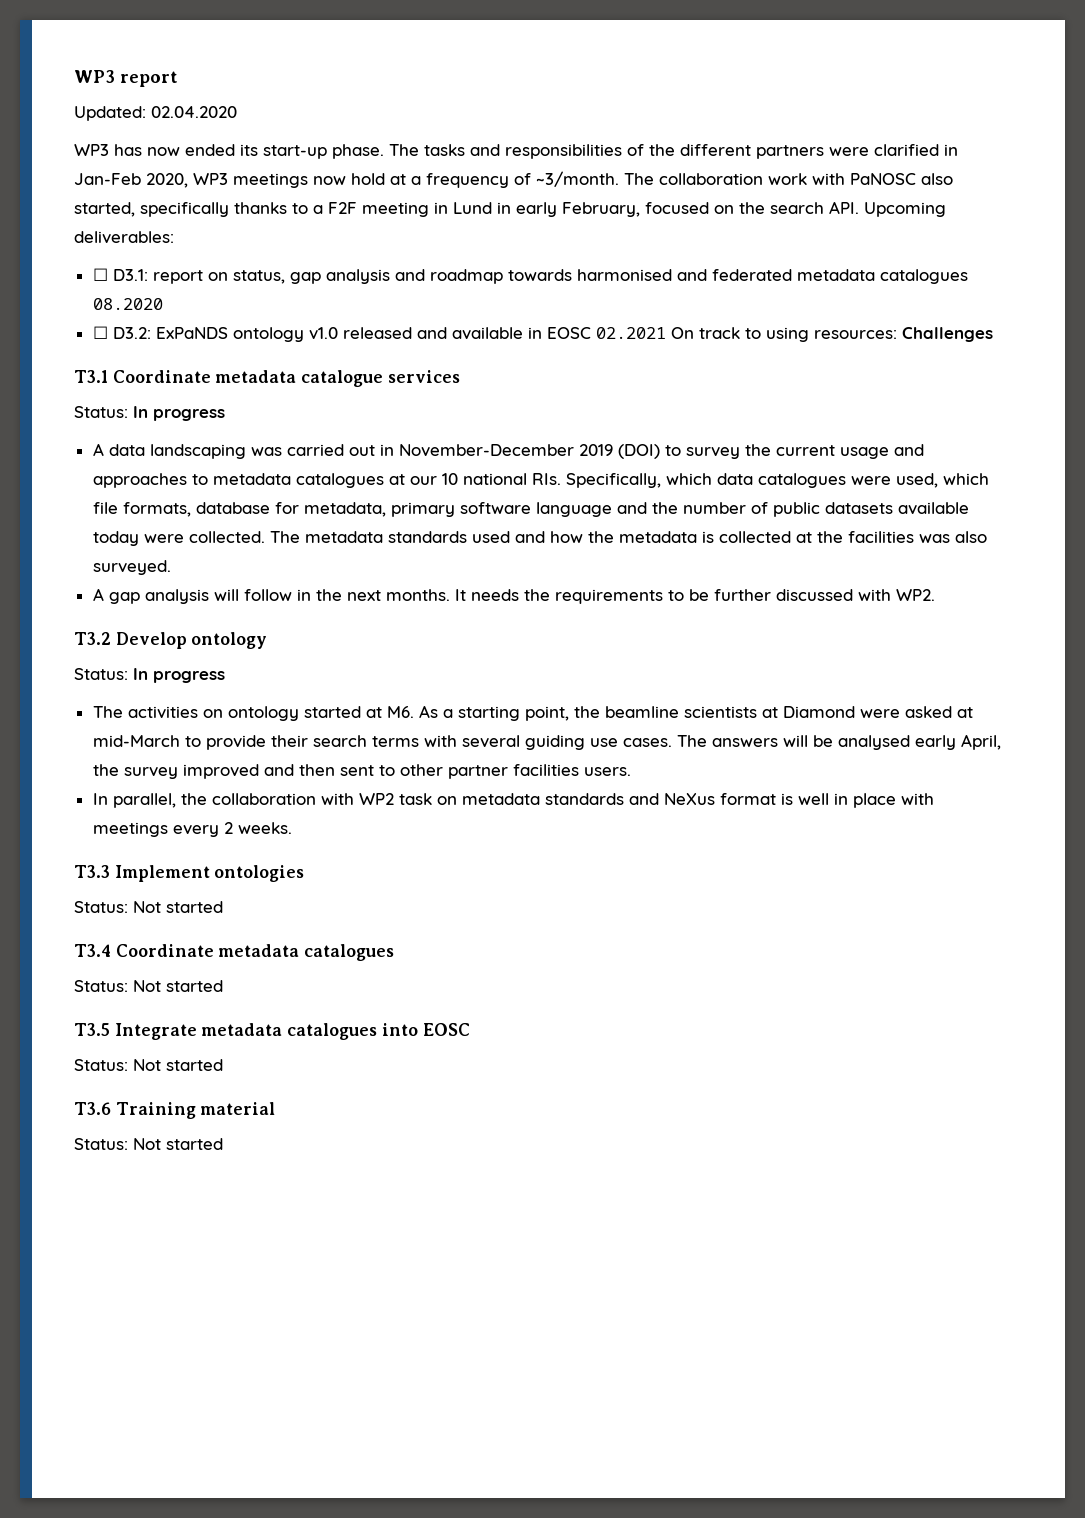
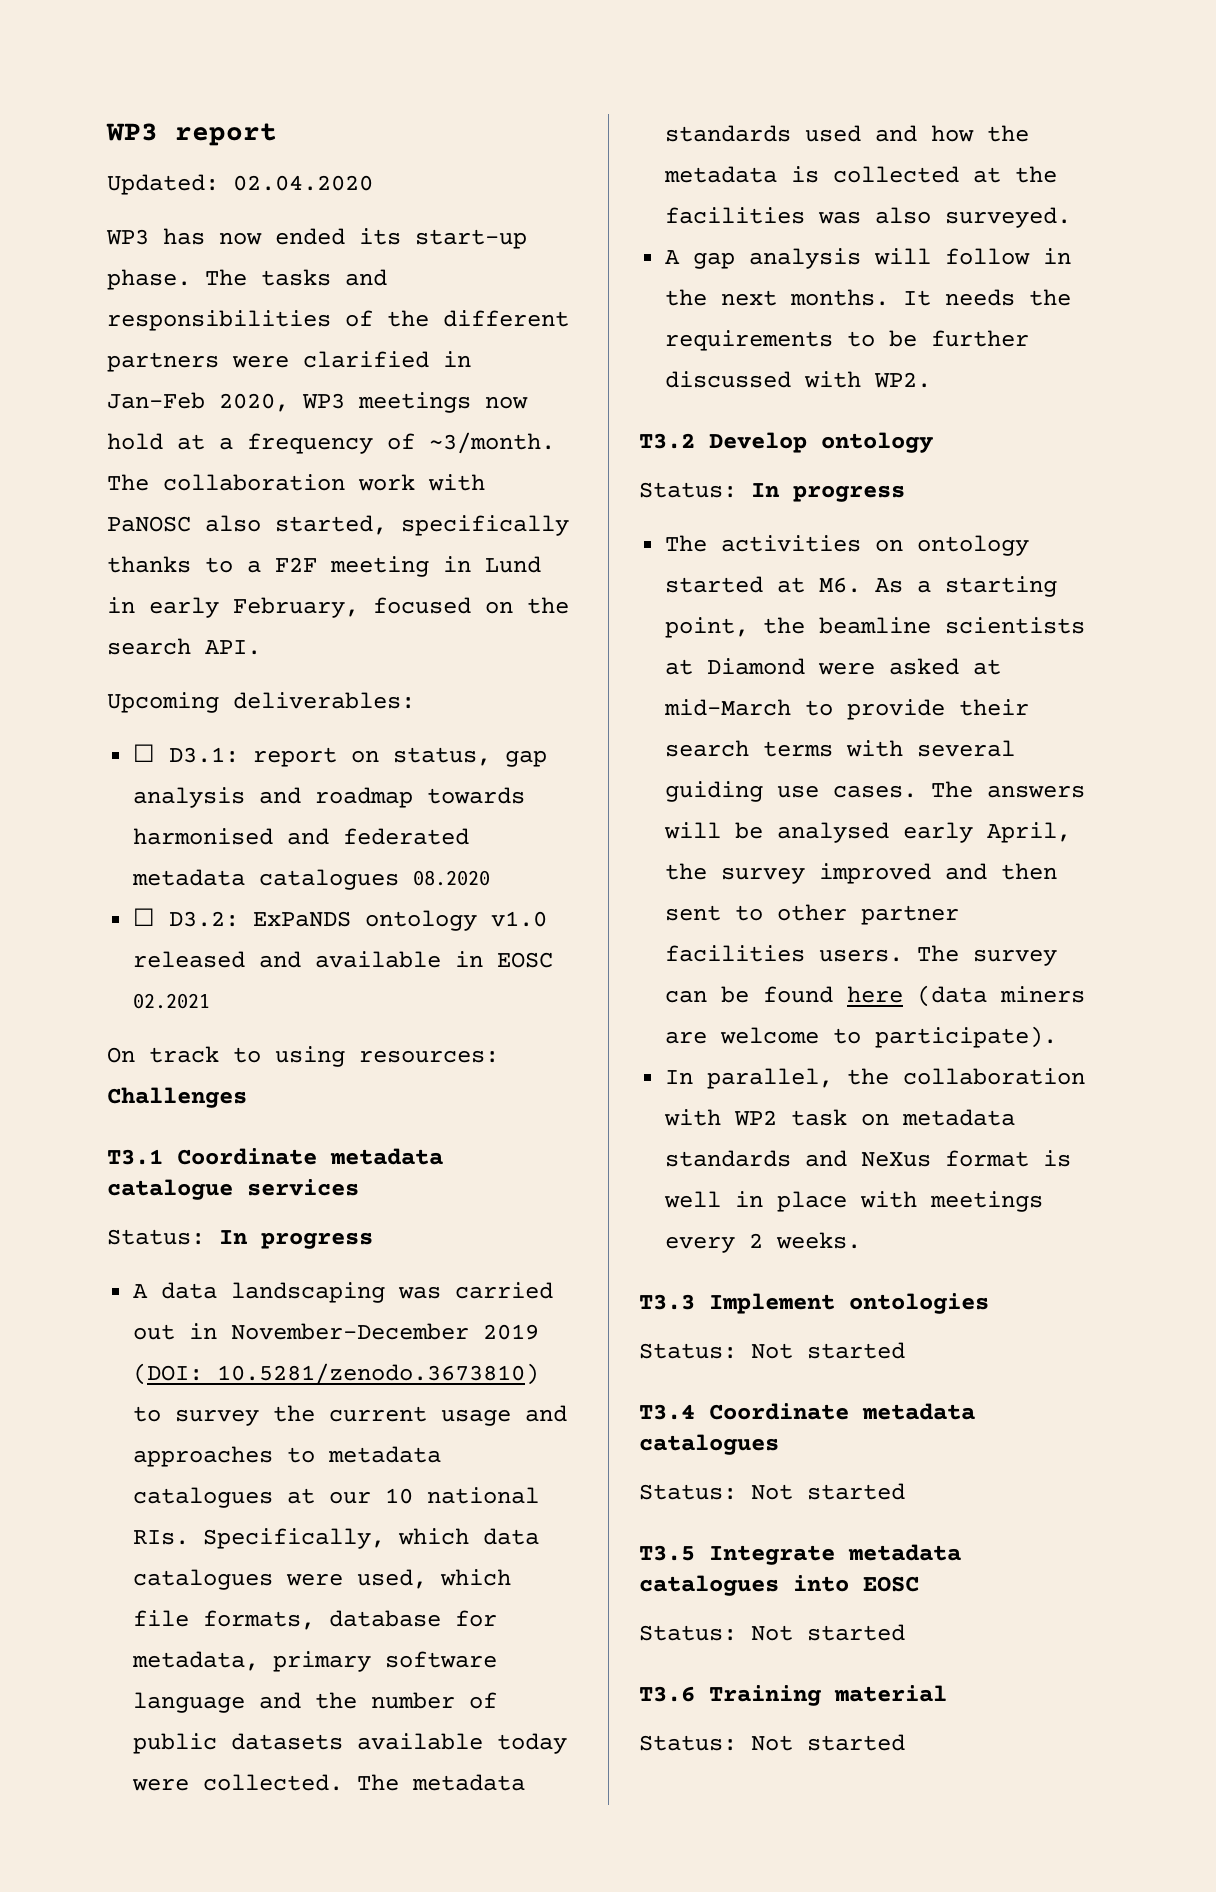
(859, 207) none -> (261, 647) //
(666, 333) none -> (211, 1001) //
[617,444,660,459] (DOI) -> [133,1363,540,1385] (DOI: 10.5281/zenodo.3673810)
(631, 771) none -> [917,945,1058,966] [665,985,1086,1007] [665,1026,1058,1048] The survey can be found here (data miners are welcome to participate).

